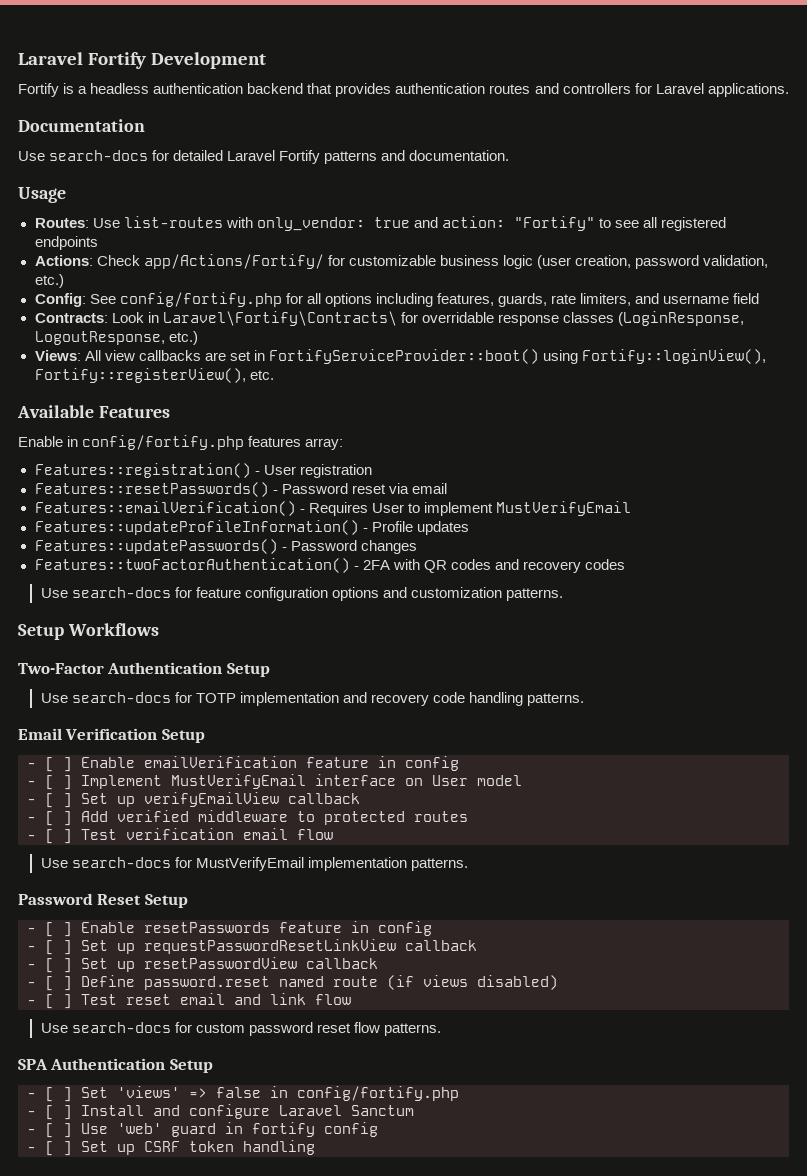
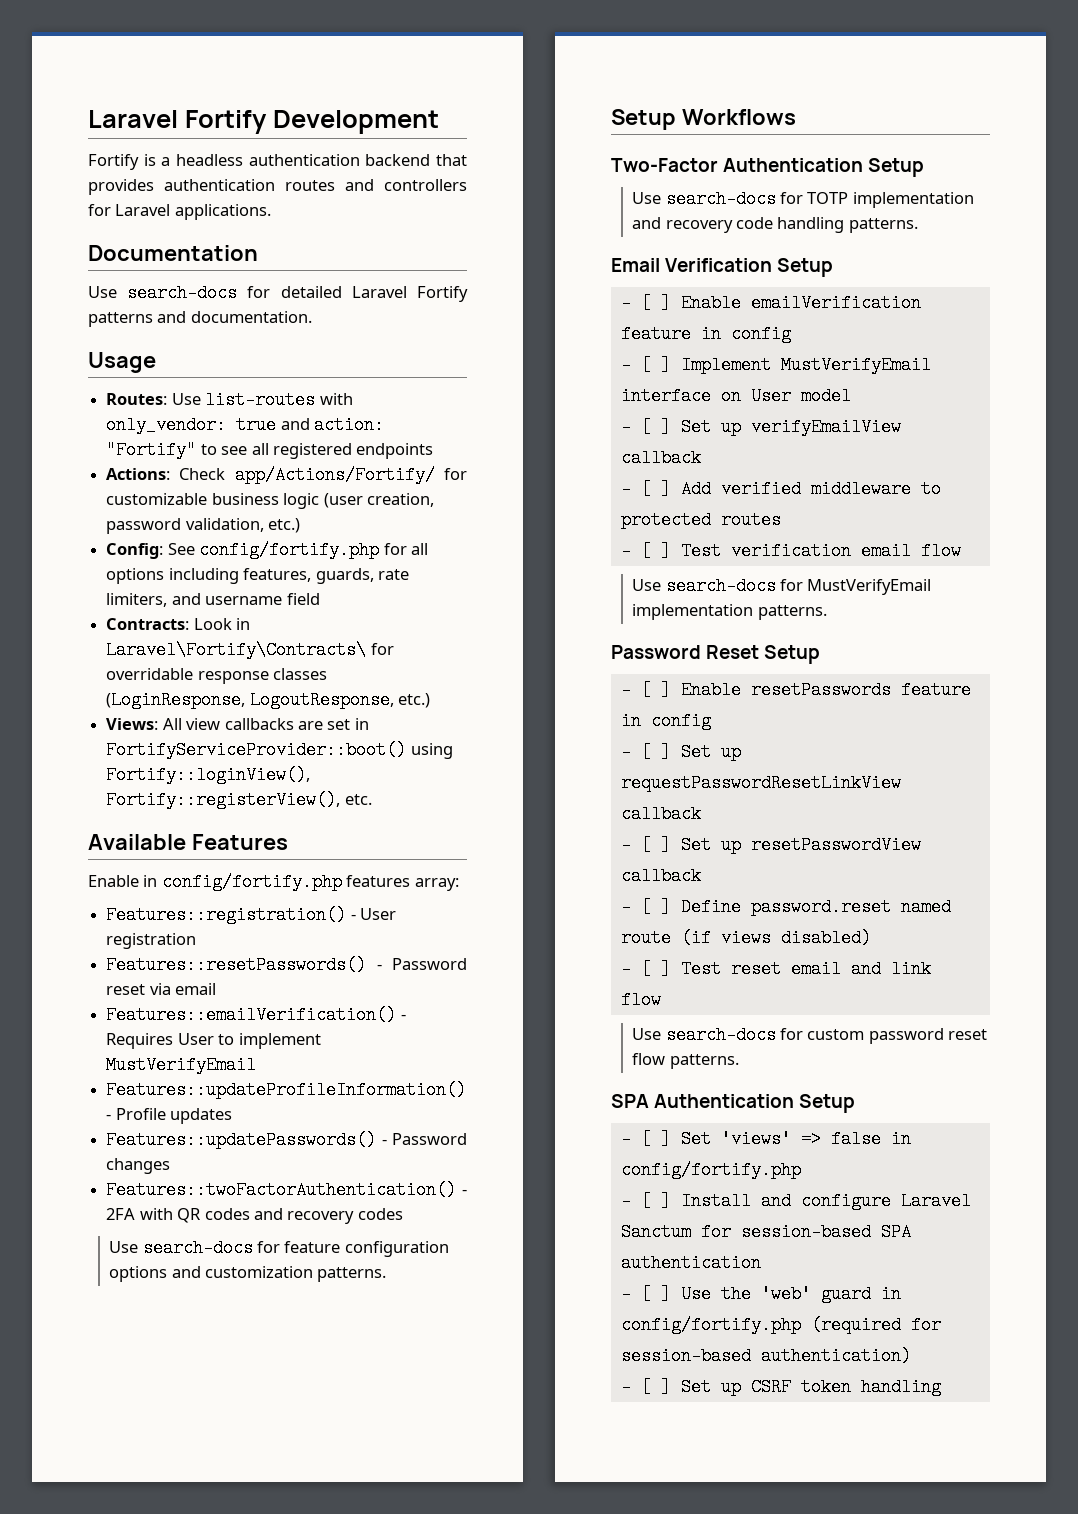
(414, 1110) none -> [700,1223,911,1241] [620,1254,761,1272] for session-based SPA authentication
(108, 1128) none -> [720,1285,751,1303] the
[252,1122,378,1137] fortify config -> [620,1316,941,1334] [620,1347,911,1365] config/fortify.php (required for session-based authentication)

